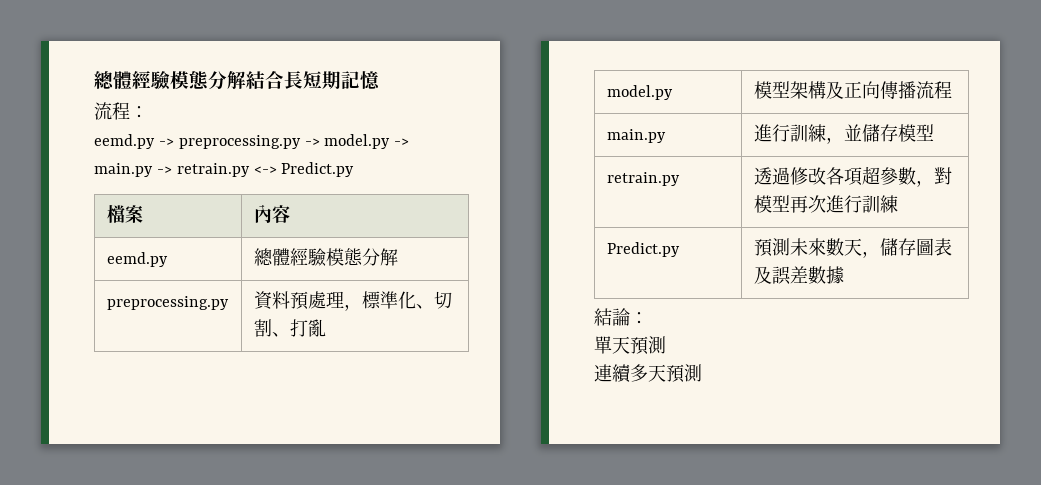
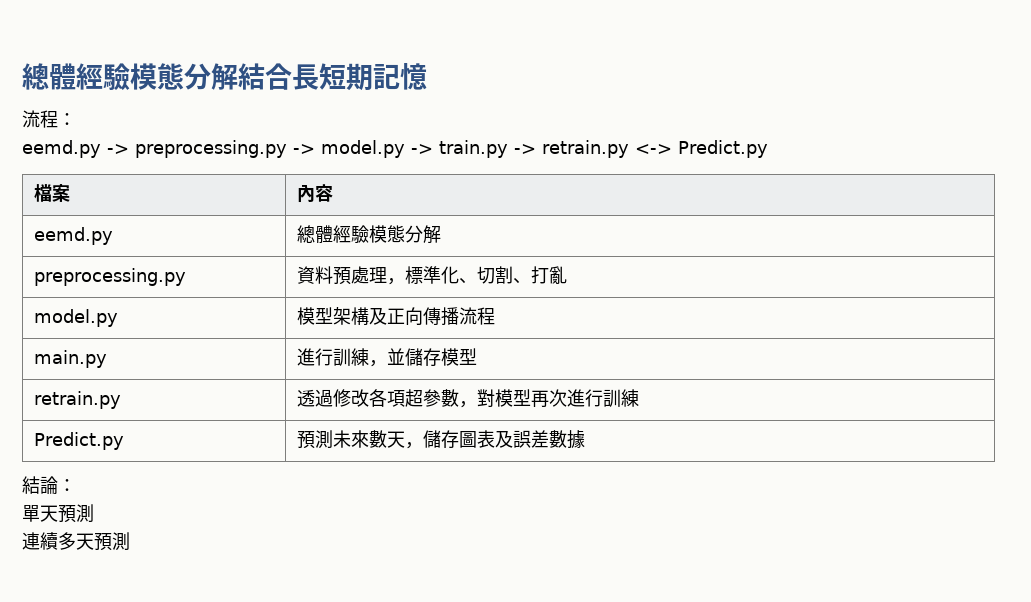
[94,163,153,177] main.py -> [439,140,508,158] train.py

